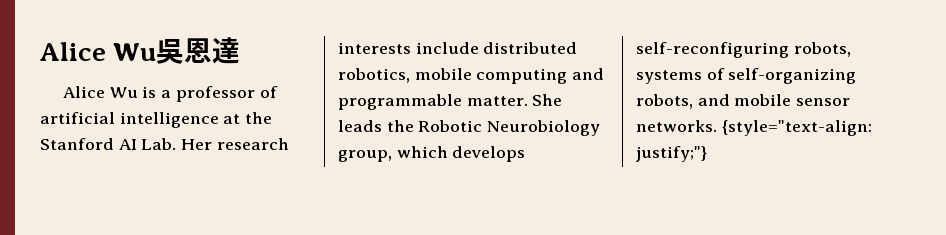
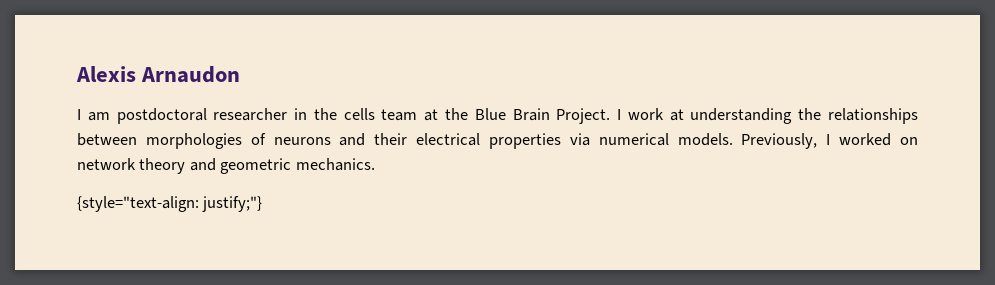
[40,37,241,64] [62,86,278,102] [40,112,273,128] [40,138,289,150] [338,42,578,54] [338,68,605,84] [338,94,563,110] [338,120,601,136] [338,146,526,162] [636,42,851,58] [636,68,857,84] [636,94,851,109] [636,120,717,132] Alice Wu吳恩達 // Alice Wu is a professor of artificial intelligence at the Stanford AI Lab. Her research interests include distributed robotics, mobile computing and programmable matter. She leads the Robotic Neurobiology group, which develops self-reconfiguring robots, systems of self-organizing robots, and mobile sensor networks. -> [76,66,241,83] [77,108,919,124] [77,133,919,149] [77,158,375,174] Alexis Arnaudon // I am postdoctoral researcher in the cells team at the Blue Brain Project. I work at understanding the relationships between morphologies of neurons and their electrical properties via numerical models. Previously, I worked on network theory and geometric mechanics. //

